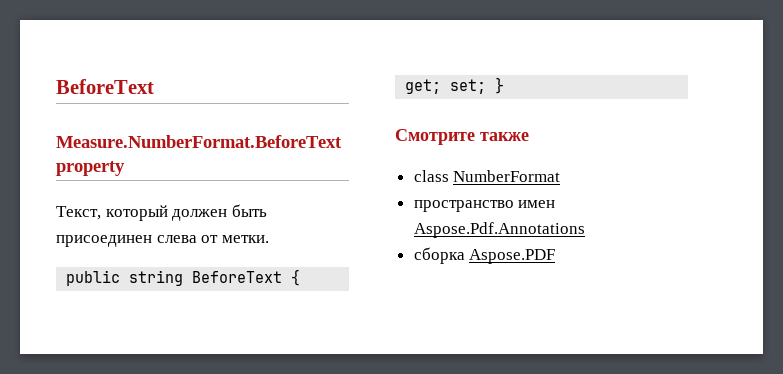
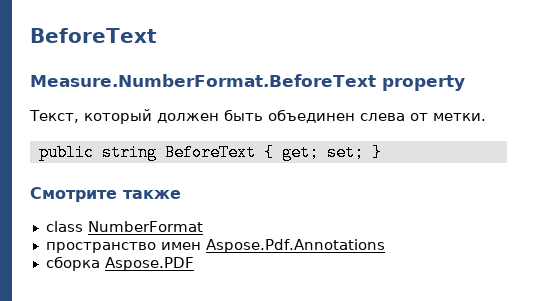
[56,235,152,247] присоединен -> [268,109,355,123] объединен

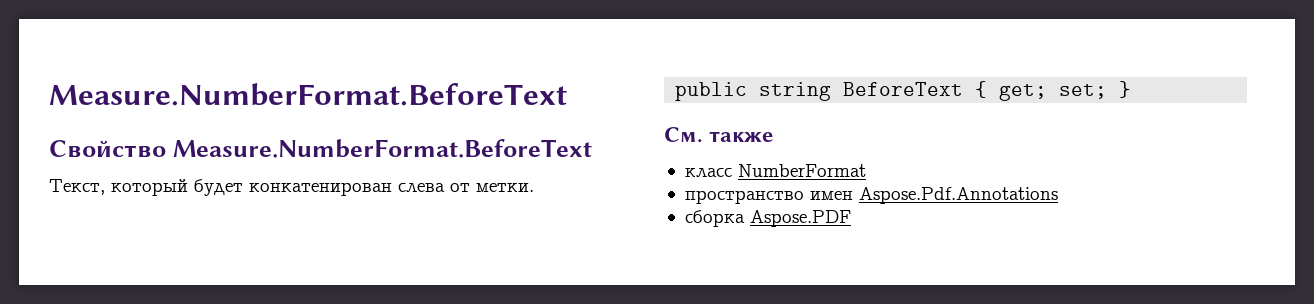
[30,28,157,43] [30,74,465,91] BeforeText // Measure.NumberFormat.BeforeText property -> [49,83,567,106] [49,139,592,158] Measure.NumberFormat.BeforeText // Свойство Measure.NumberFormat.BeforeText
[157,109,355,123] должен быть объединен -> [194,179,392,196] будет конкатенирован
[30,187,117,202] Смотрите -> [664,127,703,143] См.
[45,221,83,232] class -> [684,168,732,178] класс

